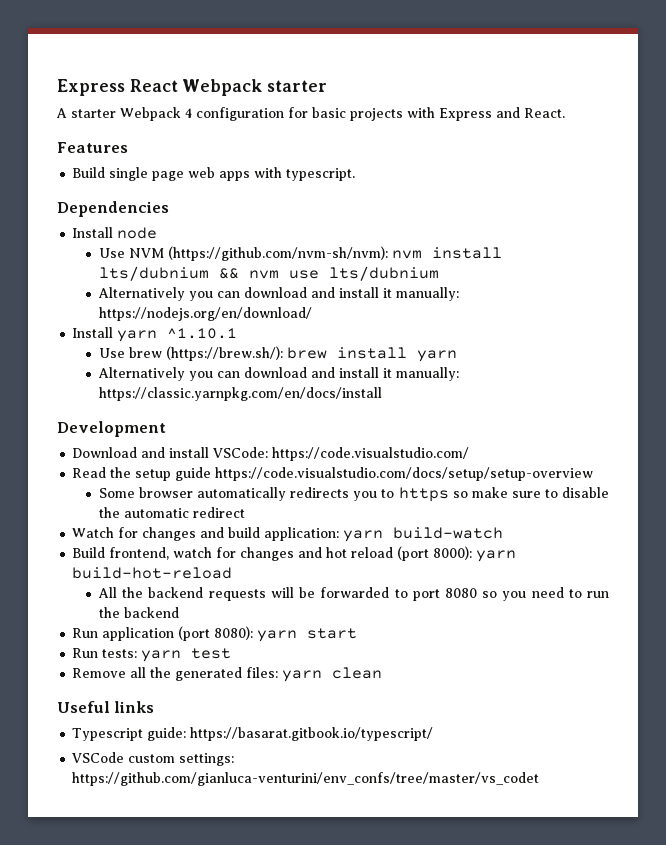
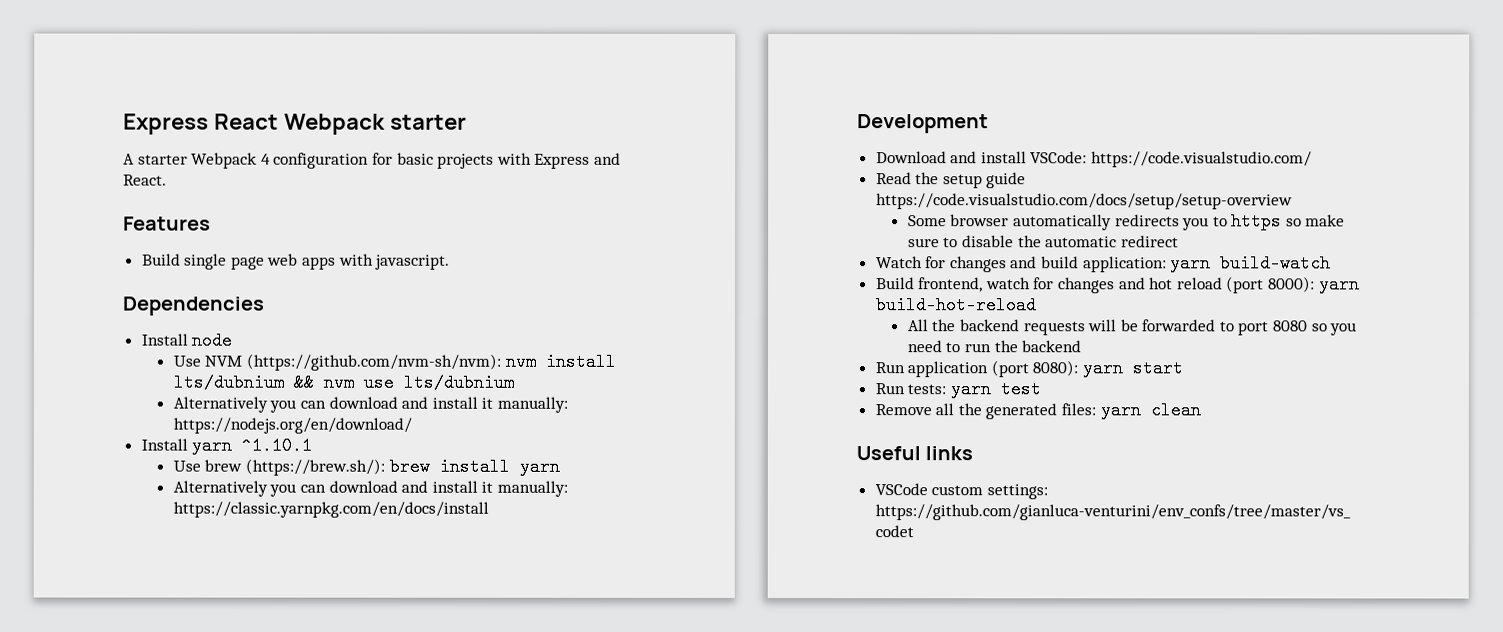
[286,168,356,181] typescript. -> [375,254,451,270] javascript.
[72,727,434,741] // Typescript guide: https://basarat.gitbook.io/typescript/ -> (974, 453) none

